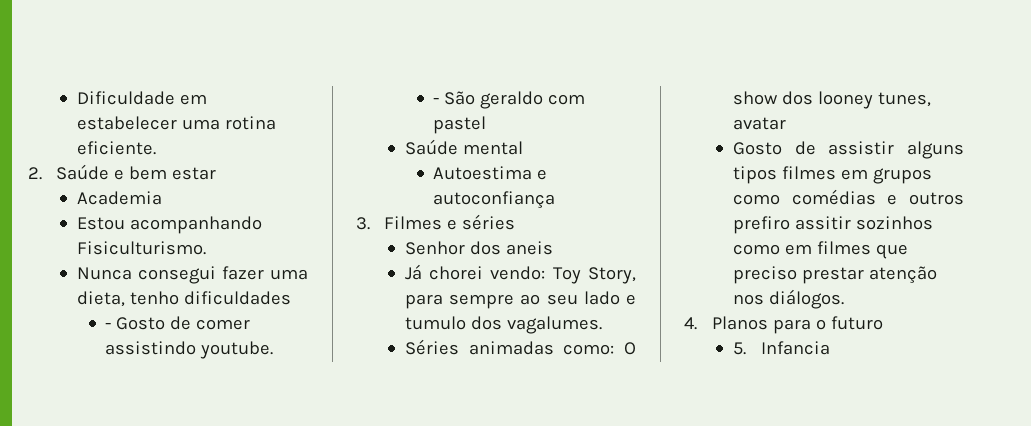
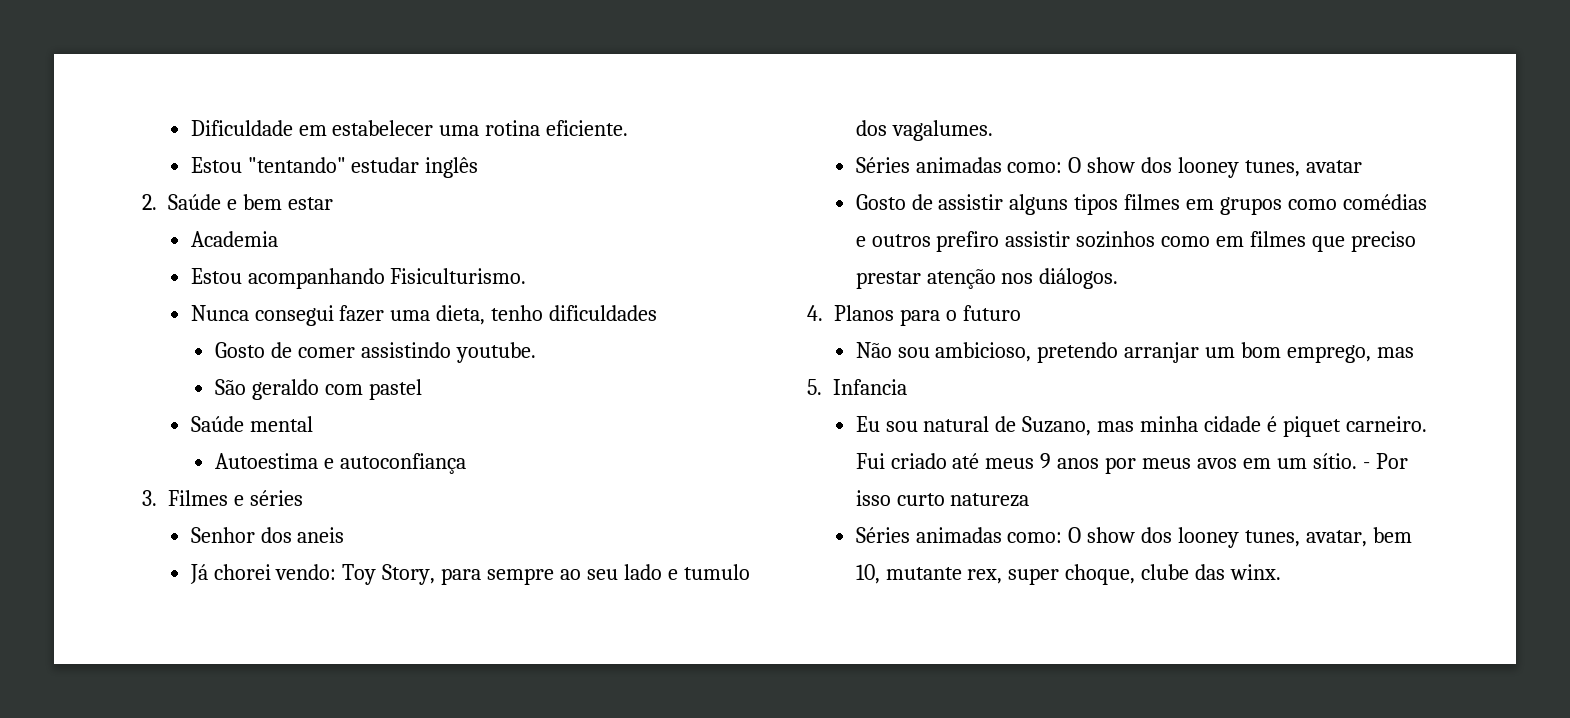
(156, 148) none -> [190,157,479,178] // Estou "tentando" estudar inglês
[105,323,112,329] - -> (658, 313) none
[433,98,440,104] - -> (536, 352) none
[794,216,851,230] assitir -> [1005,231,1071,247] assistir
[732,341,831,355] 5. Infancia -> [855,342,1415,363] [807,379,907,395] [855,416,1427,437] [855,453,1408,474] [855,490,1030,507] [855,527,1413,548] [855,564,1282,585] Não sou ambicioso, pretendo arranjar um bom emprego, mas // 5. Infancia // Eu sou natural de Suzano, mas minha cidade é piquet carneiro. Fui criado até meus 9 anos por meus avos em um sítio. - Por isso curto natureza // Séries animadas como: O show dos looney tunes, avatar, bem 10, mutante rex, super choque, clube das winx.

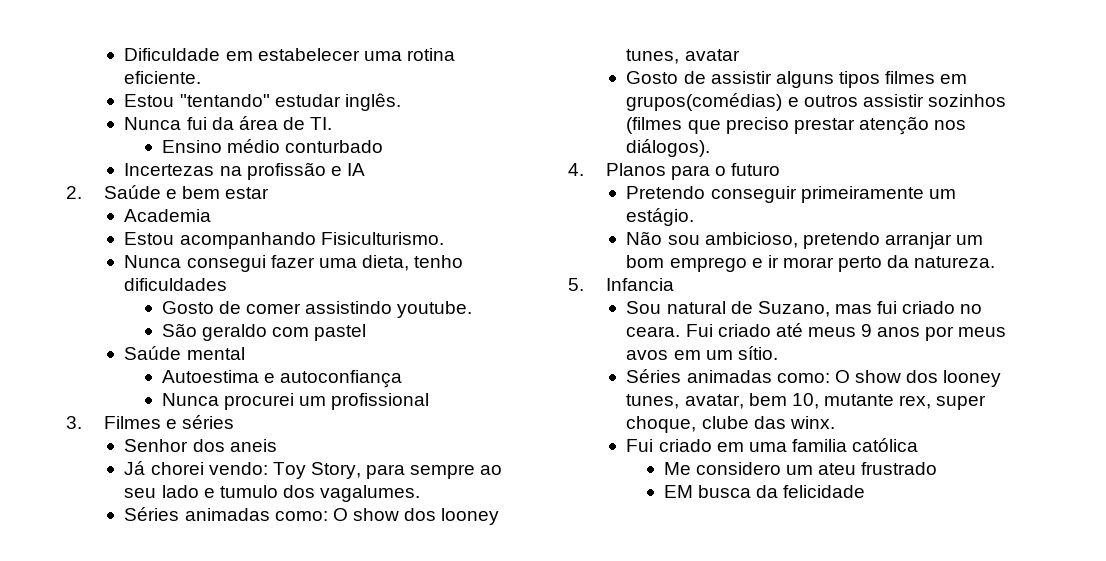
[425,157,479,178] inglês -> [344,93,401,111] [124,116,333,130] [161,139,384,153] [124,162,365,180] inglês. // Nunca fui da área de TI. // Ensino médio conturbado // Incertezas na profissão e IA
(466, 463) none -> [161,393,430,410] // Nunca procurei um profissional
[1220,194,1428,215] grupos como comédias -> [626,93,783,111] grupos(comédias)
[936,231,1000,252] prefiro -> (858, 101) none
[1161,231,1307,247] como em filmes -> [626,117,683,134] (filmes
[1039,268,1119,289] diálogos. -> [626,139,711,157] diálogos).
(1021, 313) none -> [626,186,956,203] [626,208,695,226] // Pretendo conseguir primeiramente um estágio.
[1287,345,1415,363] emprego, mas -> [669,255,996,272] emprego e ir morar perto da natureza.
[855,416,918,432] Eu sou -> [626,301,662,314] Sou
[1140,416,1427,437] minha cidade é piquet carneiro. -> [877,301,983,314] [626,326,681,337] fui criado no ceara.
[1362,453,1408,469] [855,490,1030,507] - Por isso curto natureza -> (778, 353) none
(1282, 572) none -> [626,438,919,452] [663,462,938,475] [663,485,866,498] // Fui criado em uma familia católica // Me considero um ateu frustrado // EM busca da felicidade

